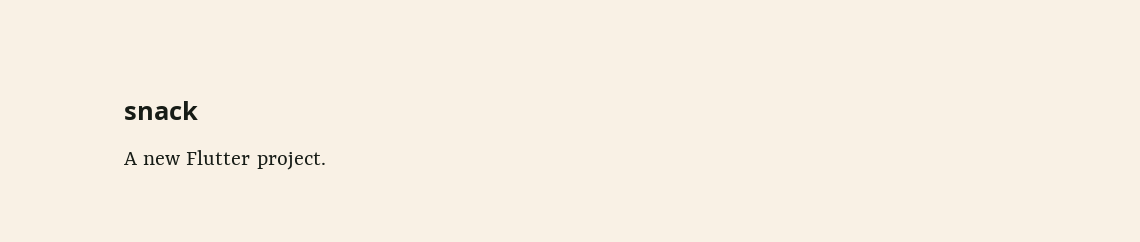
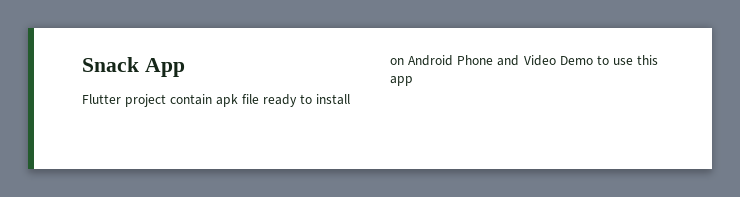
[124,101,198,120] [124,150,326,170] snack // A new Flutter project. -> [82,57,185,77] [82,94,350,107] [390,55,658,66] [390,76,413,86] Snack App // Flutter project contain apk file ready to install on Android Phone and Video Demo to use this app

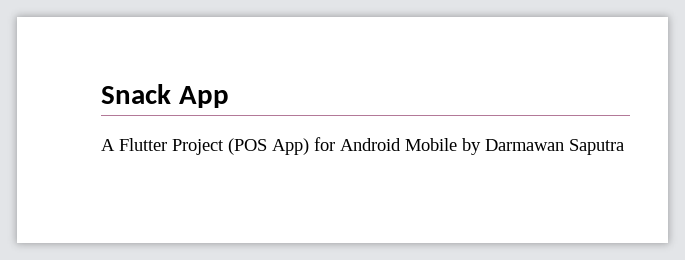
[82,94,350,107] [390,55,658,66] [390,76,413,86] Flutter project contain apk file ready to install on Android Phone and Video Demo to use this app -> [101,137,624,155] A Flutter Project (POS App) for Android Mobile by Darmawan Saputra

